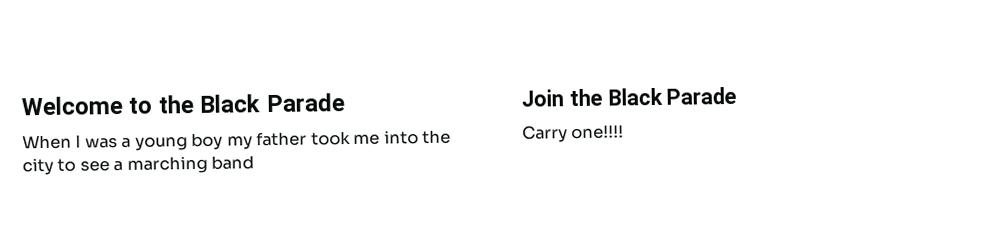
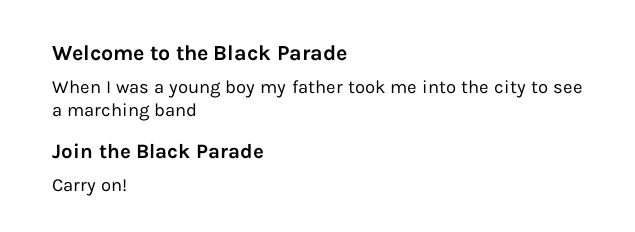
[571,124,625,140] one!!!! -> [100,179,127,192] on!

